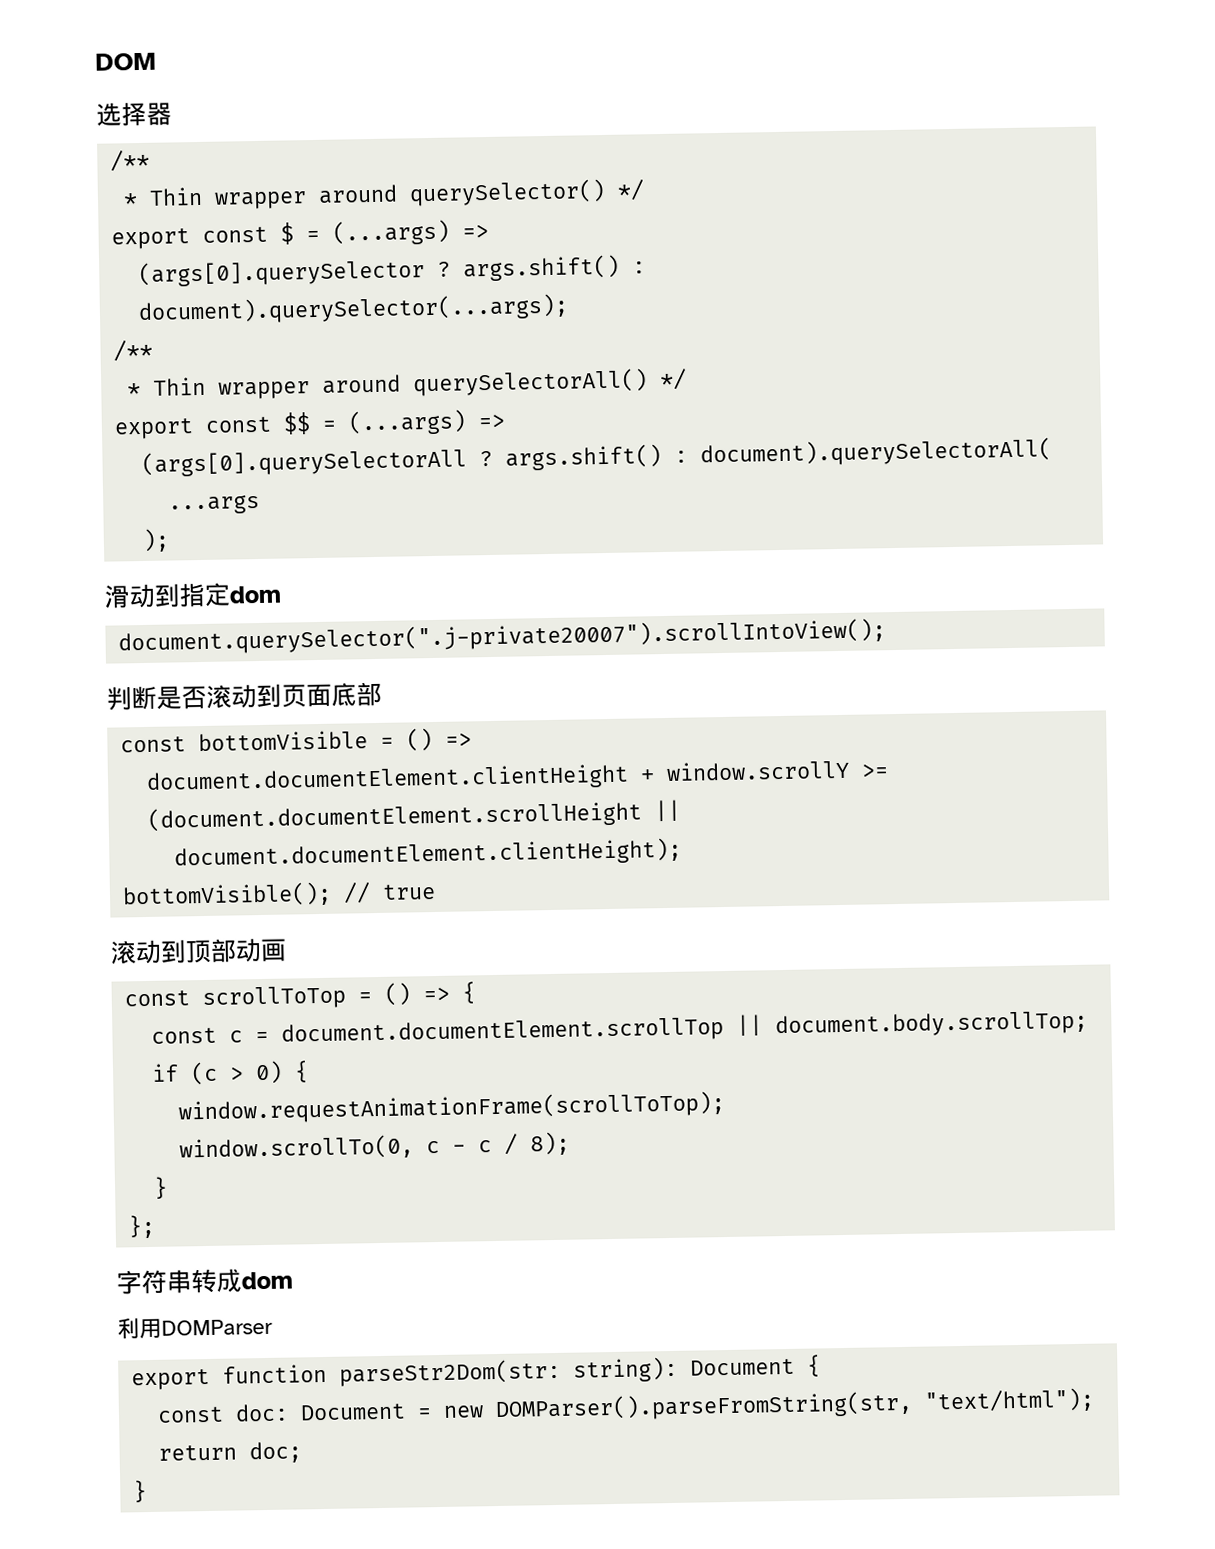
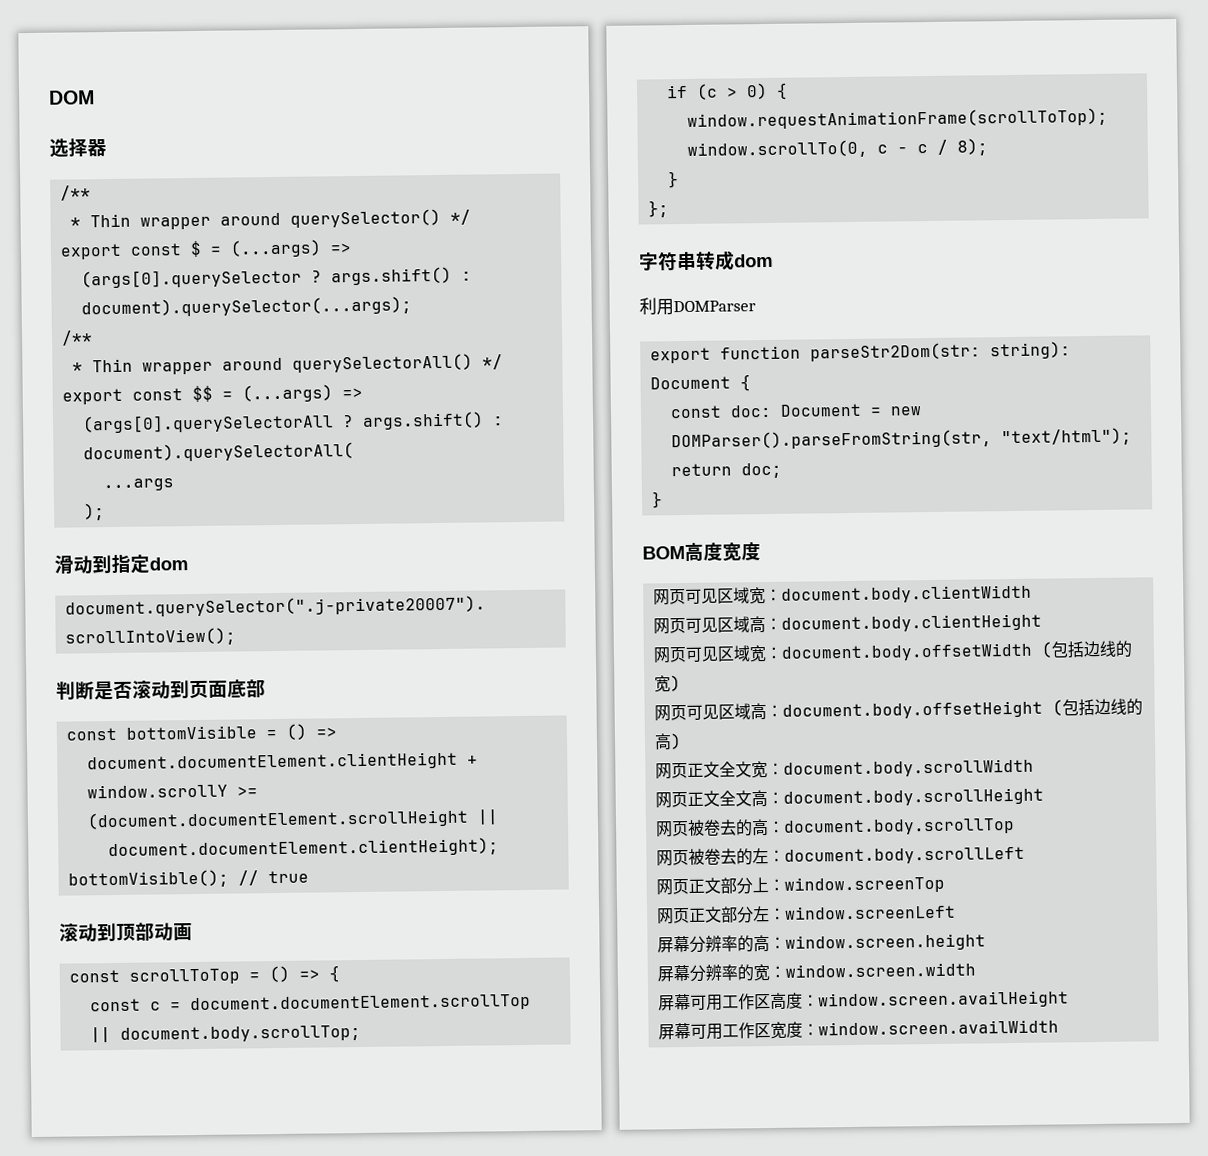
(148, 1491) none -> [642,541,761,562] [653,584,1033,606] [653,613,1043,635] [653,640,1134,664] [654,675,682,693] [654,698,1144,722] [654,733,683,751] [655,758,1035,780] [655,787,1045,809] [655,817,1016,838] [656,846,1026,867] [656,875,946,896] [657,904,957,925] [657,933,987,953] [657,962,977,982] [658,990,1070,1011] [658,1019,1060,1040] // BOM高度宽度 // 网页可见区域宽：document.body.clientWidth // 网页可见区域高：document.body.clientHeight // 网页可见区域宽：document.body.offsetWidth (包括边线的宽) // 网页可见区域高：document.body.offsetHeight (包括边线的高) // 网页正文全文宽：document.body.scrollWidth // 网页正文全文高：document.body.scrollHeight // 网页被卷去的高：document.body.scrollTop // 网页被卷去的左：document.body.scrollLeft // 网页正文部分上：window.screenTop // 网页正文部分左：window.screenLeft // 屏幕分辨率的高：window.screen.height // 屏幕分辨率的宽：window.screen.width // 屏幕可用工作区高度：window.screen.availHeight // 屏幕可用工作区宽度：window.screen.availWidth

